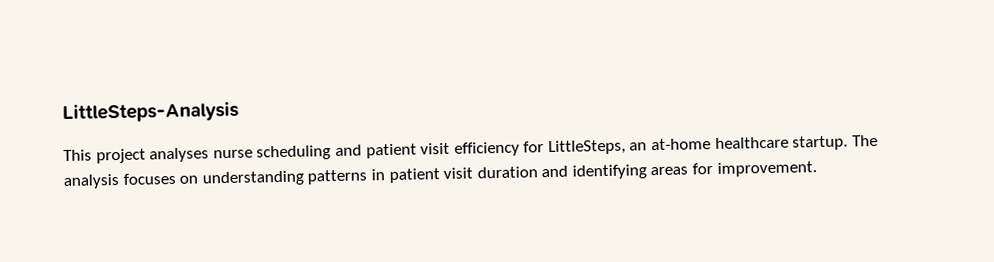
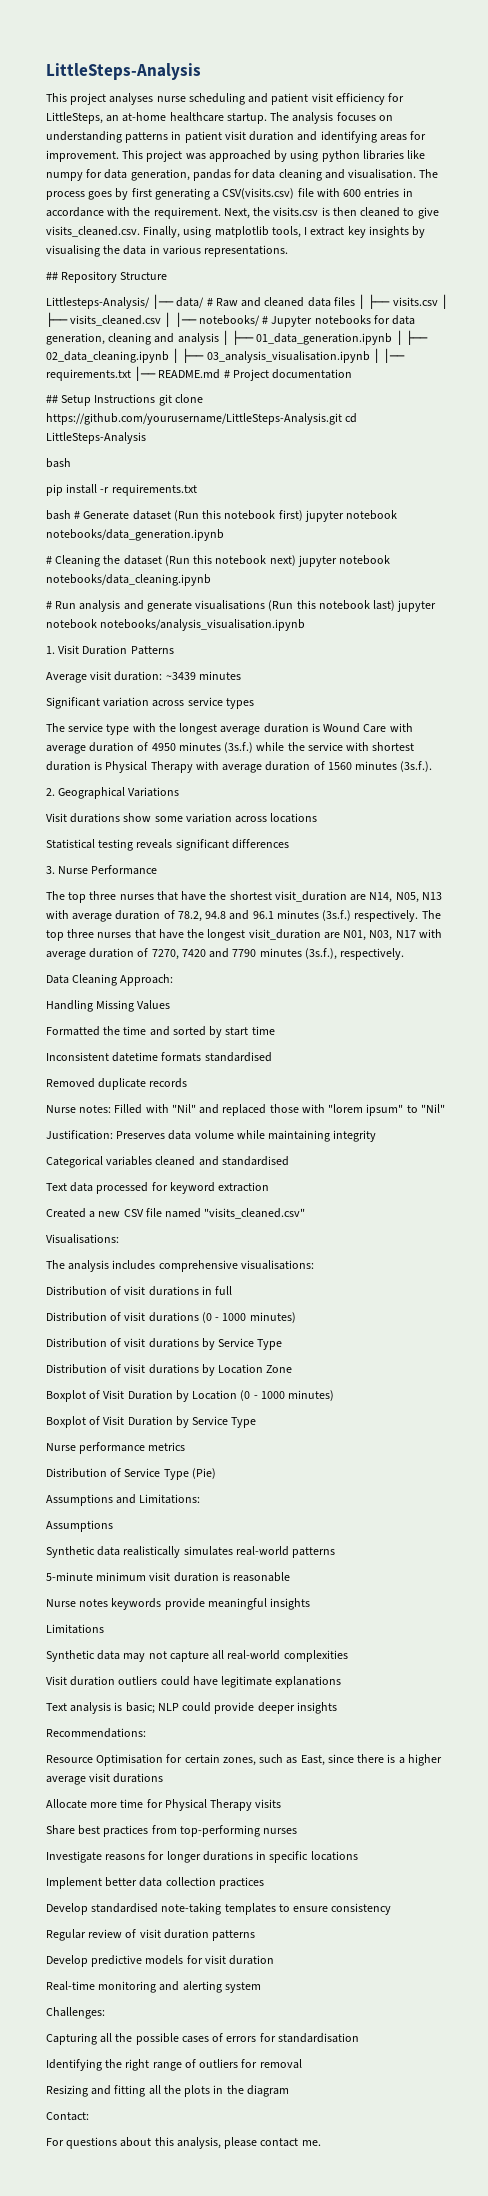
(817, 169) none -> [122,150,426,162] [46,169,439,181] [46,188,413,200] [46,207,439,219] [46,226,426,238] [46,245,289,257] [46,271,168,283] [46,294,448,309] [46,312,416,327] [46,330,428,345] [46,348,406,363] [46,366,353,381] [46,394,203,406] [46,413,358,425] [46,432,146,444] [46,458,71,468] [46,484,197,496] [46,510,398,522] [46,529,224,541] [46,555,391,567] [46,574,211,586] [46,600,437,612] [46,619,306,631] [46,645,174,655] [46,671,241,683] [46,697,254,709] [46,723,413,735] [46,742,415,754] [46,761,433,773] [46,787,180,799] [46,813,318,823] [46,839,289,851] [46,865,158,875] [46,891,442,903] [46,910,441,922] [46,929,442,941] [46,948,405,960] [46,974,174,986] [46,1000,171,1012] [46,1026,275,1038] [46,1052,272,1062] [46,1078,188,1090] [46,1104,445,1116] [46,1130,377,1142] [46,1156,289,1168] [46,1182,270,1194] [46,1208,306,1219] [46,1234,119,1244] [46,1260,314,1272] [46,1286,233,1296] [46,1312,296,1323] [46,1338,283,1350] [46,1364,293,1376] [46,1390,335,1402] [46,1416,257,1428] [46,1442,186,1454] [46,1468,216,1480] [46,1494,201,1506] [46,1520,113,1532] [46,1546,336,1558] [46,1572,291,1582] [46,1598,311,1610] [46,1624,104,1634] [46,1650,348,1662] [46,1676,342,1688] [46,1702,337,1714] [46,1728,146,1738] [46,1754,442,1766] [46,1773,164,1785] [46,1799,282,1811] [46,1825,298,1837] [46,1851,358,1863] [46,1877,264,1889] [46,1903,392,1915] [46,1929,256,1941] [46,1955,275,1967] [46,1981,261,1993] [46,2007,105,2019] [46,2033,359,2045] [46,2059,302,2071] [46,2085,289,2097] [46,2112,89,2121] [46,2137,321,2149] This project was approached by using python libraries like numpy for data generation, pandas for data cleaning and visualisation. The process goes by first generating a CSV(visits.csv) file with 600 entries in accordance with the requirement. Next, the visits.csv is then cleaned to give visits_cleaned.csv. Finally, using matplotlib tools, I extract key insights by visualising the data in various representations. // ## Repository Structure // Littlesteps-Analysis/ │── data/ # Raw and cleaned data files │ ├── visits.csv │ ├── visits_cleaned.csv │ │── notebooks/ # Jupyter notebooks for data generation, cleaning and analysis │ ├── 01_data_generation.ipynb │ ├── 02_data_cleaning.ipynb │ ├── 03_analysis_visualisation.ipynb │ │── requirements.txt │── README.md # Project documentation // ## Setup Instructions git clone https://github.com/yourusername/LittleSteps-Analysis.git cd LittleSteps-Analysis // bash // pip install -r requirements.txt // bash # Generate dataset (Run this notebook first) jupyter notebook notebooks/data_generation.ipynb // # Cleaning the dataset (Run this notebook next) jupyter notebook notebooks/data_cleaning.ipynb // # Run analysis and generate visualisations (Run this notebook last) jupyter notebook notebooks/analysis_visualisation.ipynb // 1. Visit Duration Patterns // Average visit duration: ~3439 minutes // Significant variation across service types // The service type with the longest average duration is Wound Care with average duration of 4950 minutes (3s.f.) while the service with shortest duration is Physical Therapy with average duration of 1560 minutes (3s.f.). // 2. Geographical Variations // Visit durations show some variation across locations // Statistical testing reveals significant differences // 3. Nurse Performance // The top three nurses that have the shortest visit_duration are N14, N05, N13 with average duration of 78.2, 94.8 and 96.1 minutes (3s.f.) respectively. The top three nurses that have the longest visit_duration are N01, N03, N17 with average duration of 7270, 7420 and 7790 minutes (3s.f.), respectively. // Data Cleaning Approach: // Handling Missing Values // Formatted the time and sorted by start time // Inconsistent datetime formats standardised // Removed duplicate records // Nurse notes: Filled with "Nil" and replaced those with "lorem ipsum" to "Nil" // Justification: Preserves data volume while maintaining integrity // Categorical variables cleaned and standardised // Text data processed for keyword extraction // Created a new CSV file named "visits_cleaned.csv" // Visualisations: // The analysis includes comprehensive visualisations: // Distribution of visit durations in full // Distribution of visit durations (0 - 1000 minutes) // Distribution of visit durations by Service Type // Distribution of visit durations by Location Zone // Boxplot of Visit Duration by Location (0 - 1000 minutes) // Boxplot of Visit Duration by Service Type // Nurse performance metrics // Distribution of Service Type (Pie) // Assumptions and Limitations: // Assumptions // Synthetic data realistically simulates real-world patterns // 5-minute minimum visit duration is reasonable // Nurse notes keywords provide meaningful insights // Limitations // Synthetic data may not capture all real-world complexities // Visit duration outliers could have legitimate explanations // Text analysis is basic; NLP could provide deeper insights // Recommendations: // Resource Optimisation for certain zones, such as East, since there is a higher average visit durations // Allocate more time for Physical Therapy visits // Share best practices from top-performing nurses // Investigate reasons for longer durations in specific locations // Implement better data collection practices // Develop standardised note-taking templates to ensure consistency // Regular review of visit duration patterns // Develop predictive models for visit duration // Real-time monitoring and alerting system // Challenges: // Capturing all the possible cases of errors for standardisation // Identifying the right range of outliers for removal // Resizing and fitting all the plots in the diagram // Contact: // For questions about this analysis, please contact me.

